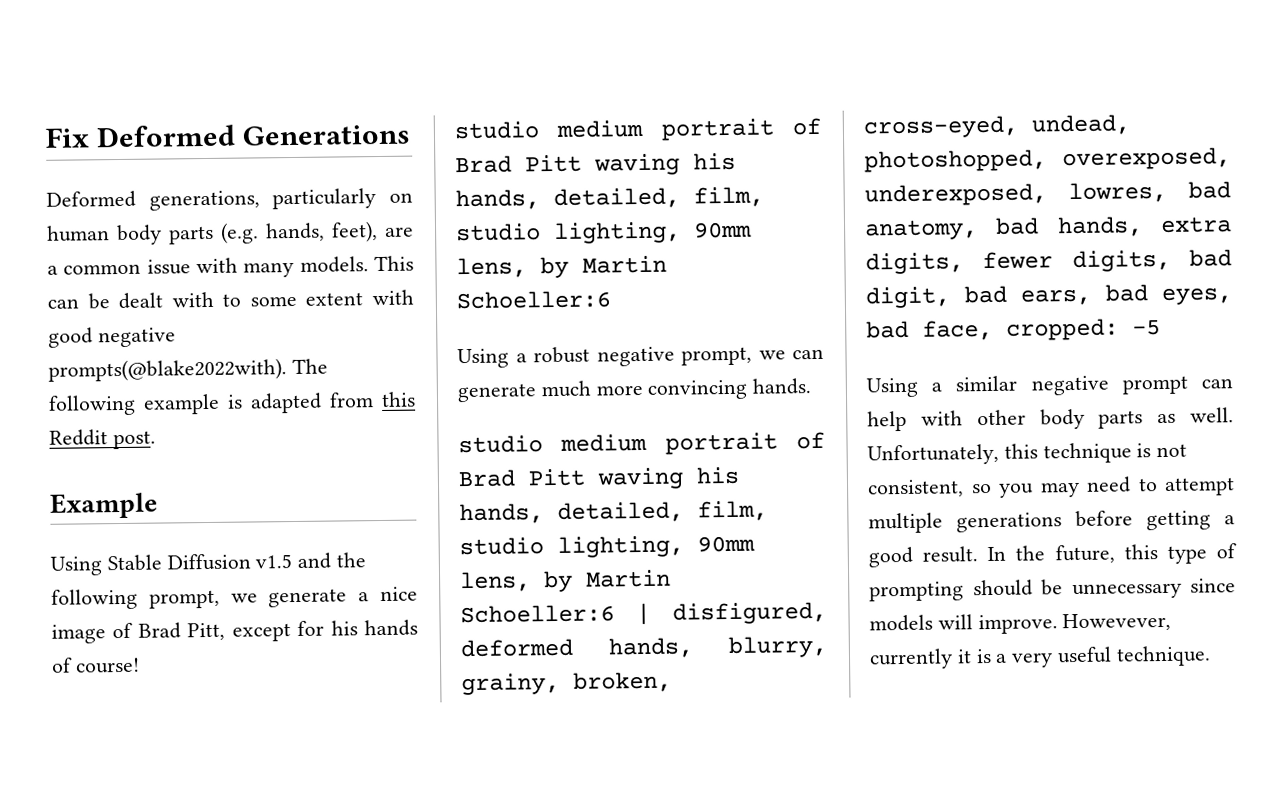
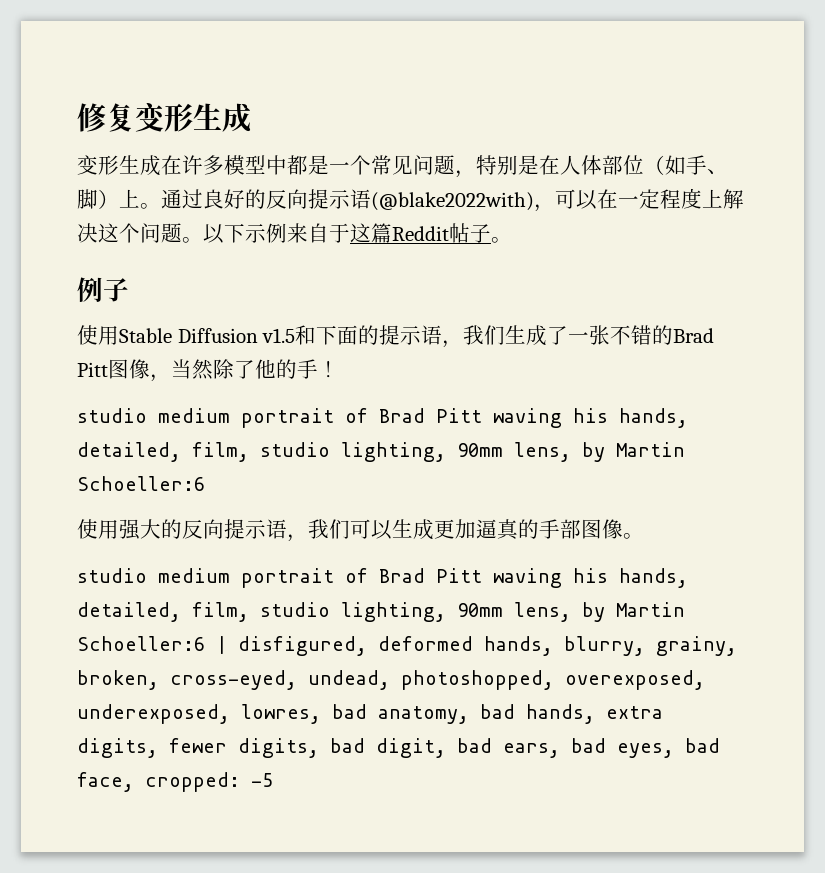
[45,124,412,148] [46,188,413,211] [46,221,414,246] [47,255,414,278] [47,289,414,310] [48,327,176,348] [48,358,328,382] [48,391,416,416] [49,429,156,450] [50,492,158,519] [50,552,367,576] [51,586,418,610] [51,619,419,644] [51,657,140,674] Fix Deformed Generations // Deformed generations, particularly on human body parts (e.g. hands, feet), are a common issue with many models. This can be dealt with to some extent with good negative prompts(@blake2022with). The following example is adapted from this Reddit post. // Example // Using Stable Diffusion v1.5 and the following prompt, we generate a nice image of Brad Pitt, except for his hands of course! -> [77,102,251,132] [77,155,728,178] [77,188,744,212] [77,223,512,244] [77,277,129,302] [77,325,715,348] [77,359,339,382] 修复变形生成 // 变形生成在许多模型中都是一个常见问题，特别是在人体部位（如手、脚）上。通过良好的反向提示语(@blake2022with)，可以在一定程度上解决这个问题。以下示例来自于这篇Reddit帖子。 // 例子 // 使用Stable Diffusion v1.5和下面的提示语，我们生成了一张不错的Brad Pitt图像，当然除了他的手！
[457,346,824,369] [457,378,812,403] Using a robust negative prompt, we can generate much more convincing hands. -> [77,519,644,542] 使用强大的反向提示语，我们可以生成更加逼真的手部图像。
[866,375,1233,398] [867,407,1234,432] [867,442,1188,466] [867,476,1235,498] [868,510,1235,534] [868,543,1237,568] [869,578,1236,602] [869,612,1172,635] [869,645,1211,670] // Using a similar negative prompt can help with other body parts as well. Unfortunately, this technique is not consistent, so you may need to attempt multiple generations before getting a good result. In the future, this type of prompting should be unnecessary since models will improve. Howevever, currently it is a very useful technique. -> (273, 780) none

